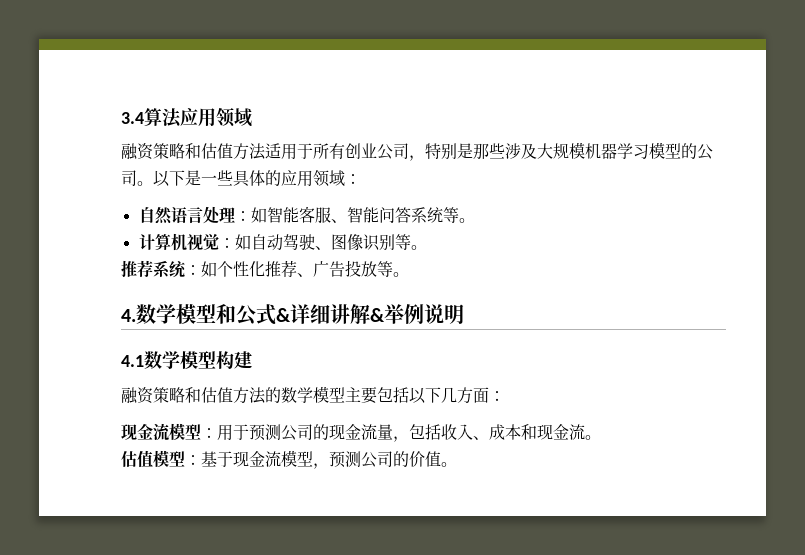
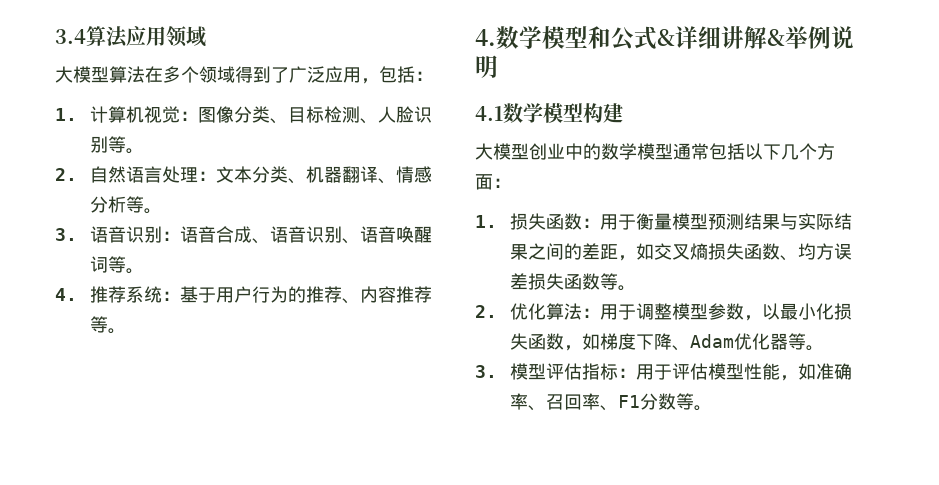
[121,142,713,161] [121,170,361,187] [138,206,475,224] [138,233,427,251] 融资策略和估值方法适用于所有创业公司，特别是那些涉及大规模机器学习模型的公司。以下是一些具体的应用领域： // 自然语言处理：如智能客服、智能问答系统等。 // 计算机视觉：如自动驾驶、图像识别等。 // -> [55,66,433,84] [55,106,433,124] [90,136,145,154] [55,166,433,184] [90,196,163,214] [55,226,433,244] [90,256,145,274] [55,288,77,301] 大模型算法在多个领域得到了广泛应用，包括： // 1.计算机视觉：图像分类、目标检测、人脸识别等。 // 2.自然语言处理：文本分类、机器翻译、情感分析等。 // 3.语音识别：语音合成、语音识别、语音唤醒词等。 // 4.
[201,260,377,278] 如个性化推荐、广告投放 -> [180,286,433,304] 基于用户行为的推荐、内容推荐
[121,387,266,404] 融资策略和估值方法 -> [475,143,583,160] 大模型创业中
[345,387,377,404] 主要 -> [673,143,709,160] 通常
(457, 395) none -> [799,143,817,160] 个
[121,423,601,442] [121,450,441,469] 现金流模型：用于预测公司的现金流量，包括收入、成本和现金流。 // 估值模型：基于现金流模型，预测公司的价值 -> [475,213,853,230] [510,243,853,261] [510,273,637,291] [475,303,853,321] [510,333,825,351] [475,363,853,381] [510,393,695,411] 1.损失函数：用于衡量模型预测结果与实际结果之间的差距，如交叉熵损失函数、均方误差损失函数等。 // 2.优化算法：用于调整模型参数，以最小化损失函数，如梯度下降、Adam优化器等。 // 3.模型评估指标：用于评估模型性能，如准确率、召回率、F1分数等

